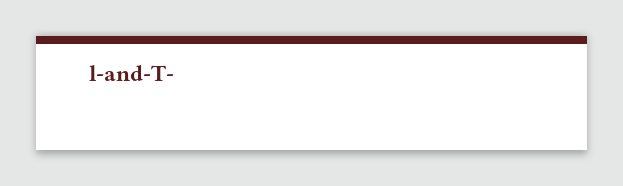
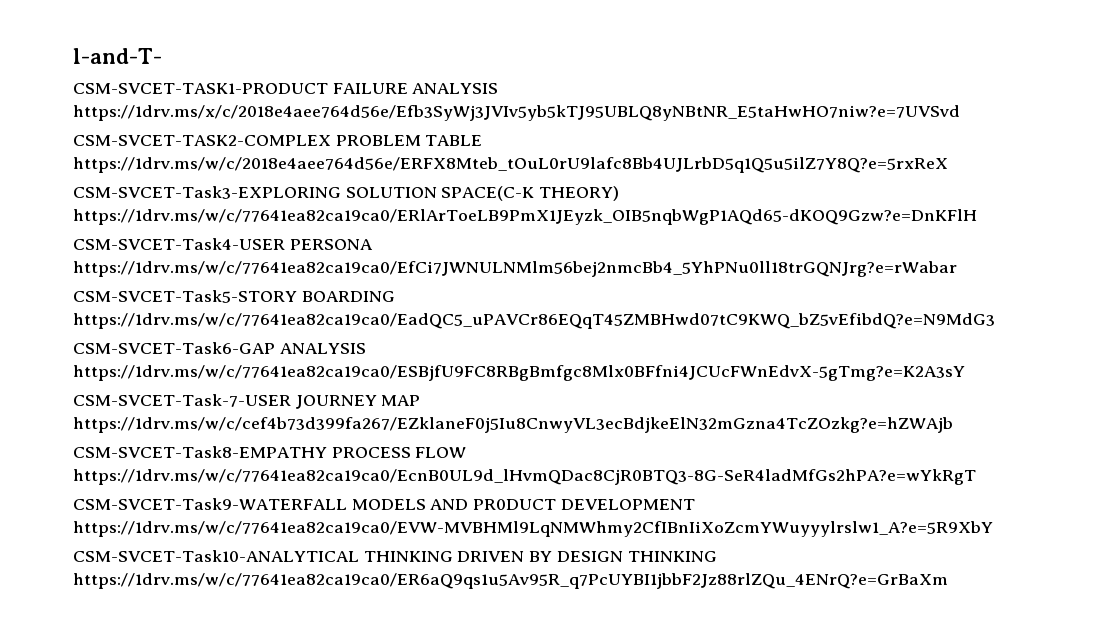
(174, 73) none -> [73,83,499,94] [73,105,960,121] [73,135,483,146] [73,157,948,173] [73,186,620,201] [73,209,977,225] [73,238,373,250] [73,261,957,277] [73,290,395,303] [73,313,995,329] [73,342,366,354] [73,365,965,381] [73,394,421,409] [73,417,953,433] [73,446,467,458] [73,469,976,485] [73,498,695,510] [73,521,993,537] [73,550,717,562] [73,573,948,589] // CSM-SVCET-TASK1-PRODUCT FAILURE ANALYSIS https://1drv.ms/x/c/2018e4aee764d56e/Efb3SyWj3JVIv5yb5kTJ95UBLQ8yNBtNR_E5taHwHO7niw?e=7UVSvd // CSM-SVCET-TASK2-COMPLEX PROBLEM TABLE https://1drv.ms/w/c/2018e4aee764d56e/ERFX8Mteb_tOuL0rU9lafc8Bb4UJLrbD5q1Q5u5ilZ7Y8Q?e=5rxReX // CSM-SVCET-Task3-EXPLORING SOLUTION SPACE(C-K THEORY) https://1drv.ms/w/c/77641ea82ca19ca0/ERlArToeLB9PmX1JEyzk_OIB5nqbWgP1AQd65-dKOQ9Gzw?e=DnKFlH // CSM-SVCET-Task4-USER PERSONA https://1drv.ms/w/c/77641ea82ca19ca0/EfCi7JWNULNMlm56bej2nmcBb4_5YhPNu0ll18trGQNJrg?e=rWabar // CSM-SVCET-Task5-STORY BOARDING https://1drv.ms/w/c/77641ea82ca19ca0/EadQC5_uPAVCr86EQqT45ZMBHwd07tC9KWQ_bZ5vEfibdQ?e=N9MdG3 // CSM-SVCET-Task6-GAP ANALYSIS https://1drv.ms/w/c/77641ea82ca19ca0/ESBjfU9FC8RBgBmfgc8Mlx0BFfni4JCUcFWnEdvX-5gTmg?e=K2A3sY // CSM-SVCET-Task-7-USER JOURNEY MAP https://1drv.ms/w/c/cef4b73d399fa267/EZklaneF0j5Iu8CnwyVL3ecBdjkeElN32mGzna4TcZOzkg?e=hZWAjb // CSM-SVCET-Task8-EMPATHY PROCESS FLOW https://1drv.ms/w/c/77641ea82ca19ca0/EcnB0UL9d_lHvmQDac8CjR0BTQ3-8G-SeR4ladMfGs2hPA?e=wYkRgT // CSM-SVCET-Task9-WATERFALL MODELS AND PR0DUCT DEVELOPMENT https://1drv.ms/w/c/77641ea82ca19ca0/EVW-MVBHMl9LqNMWhmy2CfIBnIiXoZcmYWuyyylrslw1_A?e=5R9XbY // CSM-SVCET-Task10-ANALYTICAL THINKING DRIVEN BY DESIGN THINKING https://1drv.ms/w/c/77641ea82ca19ca0/ER6aQ9qs1u5Av95R_q7PcUYBI1jbbF2Jz88rlZQu_4ENrQ?e=GrBaXm

